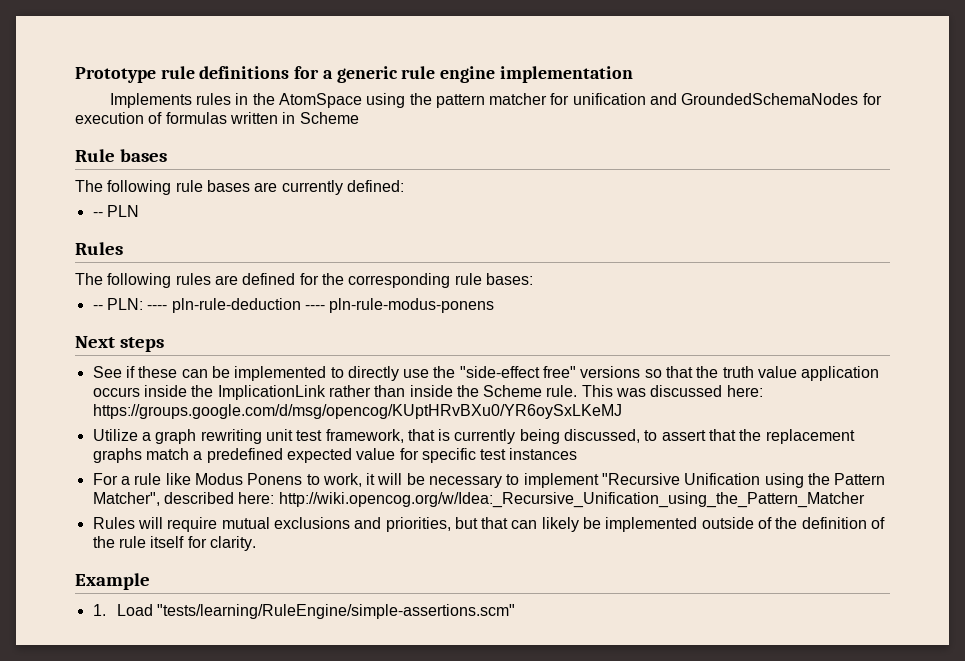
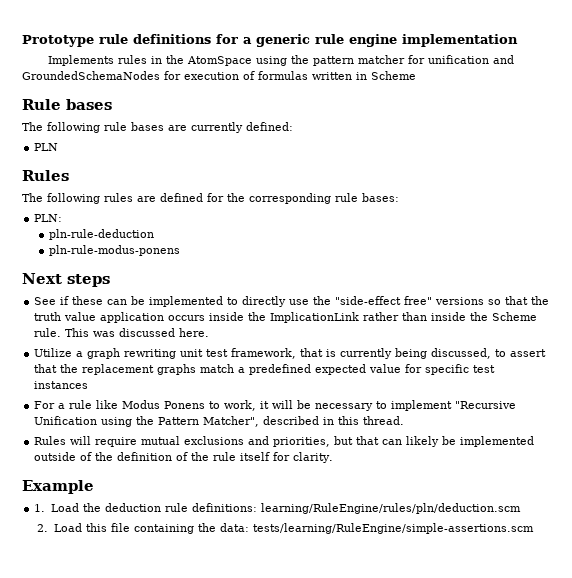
[92,212,103,217] -- -> (293, 126) none
[92,305,103,310] -- -> (399, 197) none
[147,305,168,310] ---- -> (63, 218) //
[304,305,325,310] ---- -> (155, 234) //
[726,385,763,397] [92,404,622,419] here: https://groups.google.com/d/msg/opencog/KUptHRvBXu0/YR6oySxLKeMJ -> [179,328,210,337] here.
[238,492,865,508] here: http://wiki.opencog.org/w/Idea:_Recursive_Unification_using_the_Pattern_Matcher -> [323,416,405,425] in this thread.
[157,604,516,619] "tests/learning/RuleEngine/simple-assertions.scm" -> [82,503,521,514] [37,523,534,534] the deduction rule definitions: learning/RuleEngine/rules/pln/deduction.scm // 2. Load this file containing the data: tests/learning/RuleEngine/simple-assertions.scm

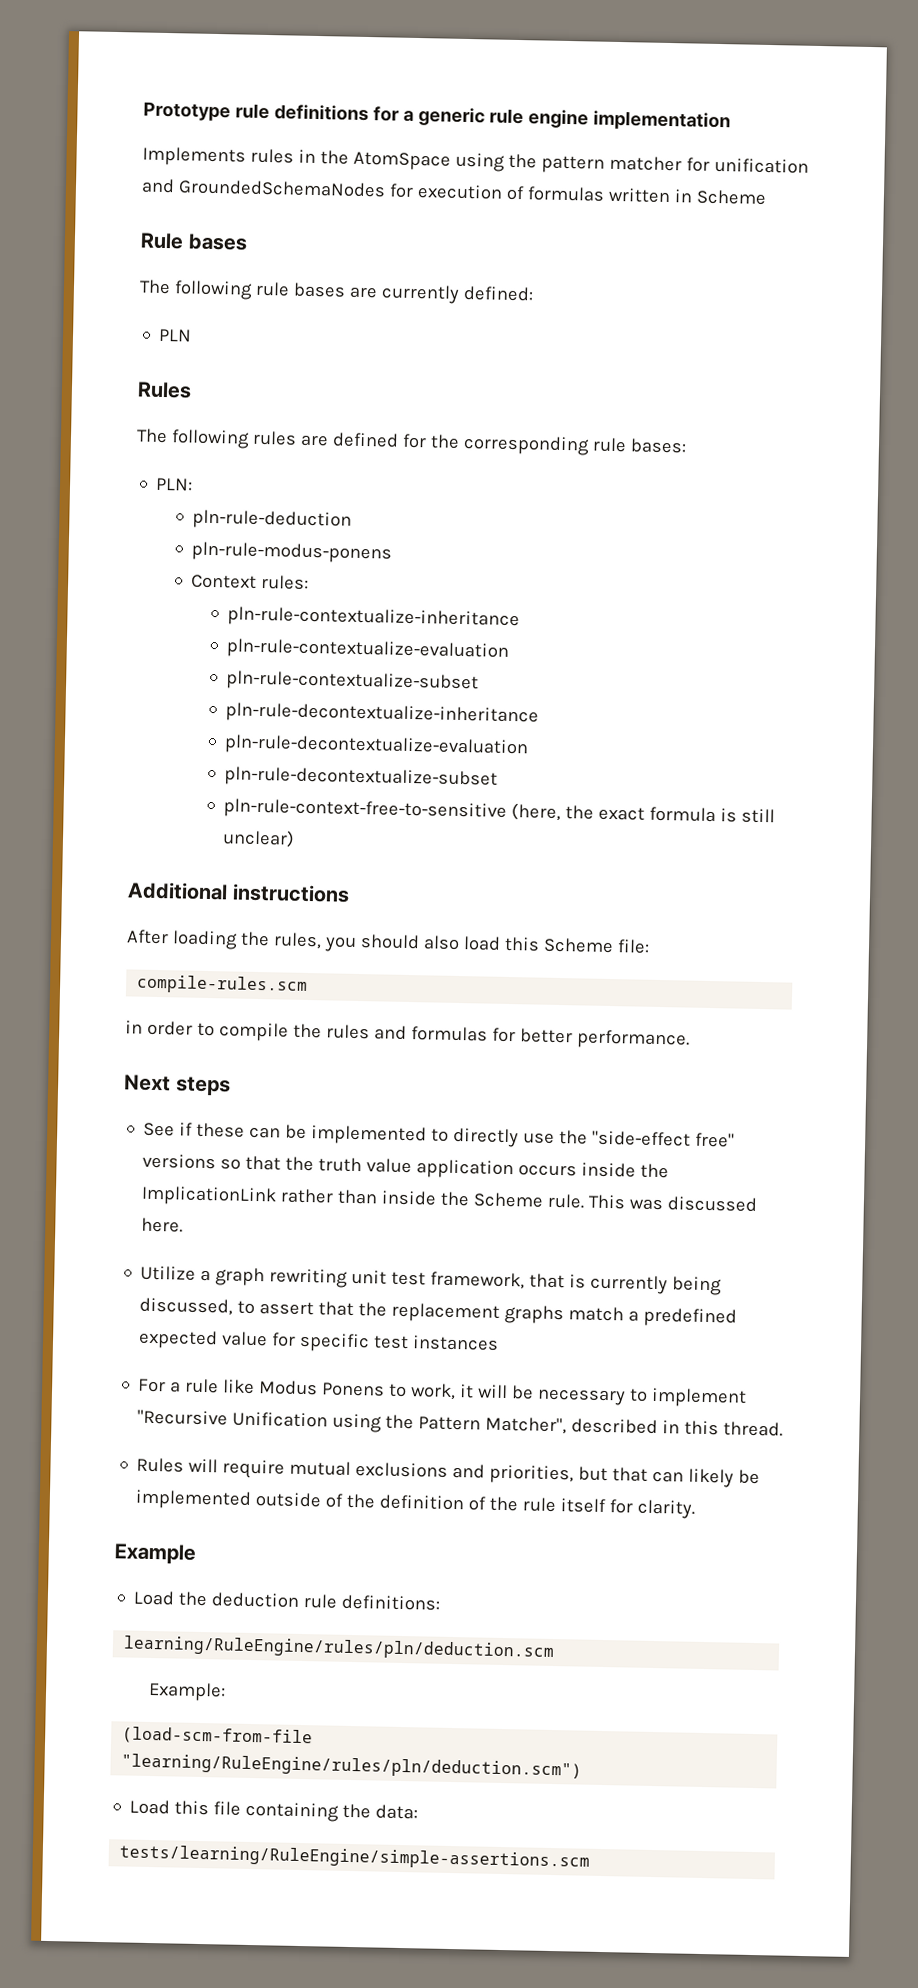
(181, 250) none -> [191,574,310,590] [227,606,521,631] [226,638,510,662] [226,670,480,694] [225,702,540,727] [224,734,530,759] [224,766,499,790] [223,798,776,824] [222,829,296,848] [127,881,350,903] [126,929,650,954] [136,974,309,995] [125,1020,690,1050] // Context rules: // pln-rule-contextualize-inheritance // pln-rule-contextualize-evaluation // pln-rule-contextualize-subset // pln-rule-decontextualize-inheritance // pln-rule-decontextualize-evaluation // pln-rule-decontextualize-subset // pln-rule-context-free-to-sensitive (here, the exact formula is still unclear) // Additional instructions // After loading the rules, you should also load this Scheme file: // compile-rules.scm // in order to compile the rules and formulas for better performance.
[34,504,46,512] 1. -> (196, 1554) none
(257, 507) none -> (442, 1602) //
[37,524,49,532] 2. -> [147,1681,226,1702] [122,1726,314,1747] [121,1753,583,1780] Example: // (load-scm-from-file "learning/RuleEngine/rules/pln/deduction.scm") //
(249, 527) none -> (419, 1812) //

